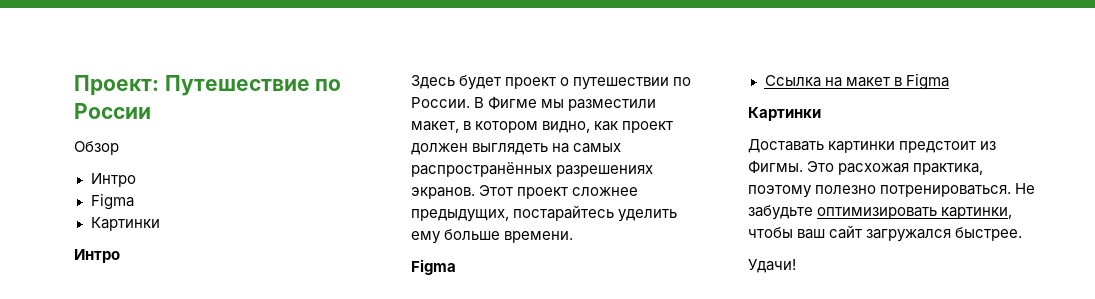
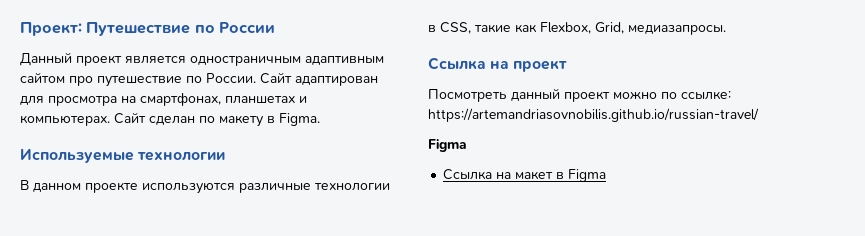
[74,141,119,155] [90,173,136,187] [90,193,134,210] [90,217,160,231] [74,249,120,263] [411,75,692,90] [411,96,657,111] [411,121,674,133] [411,143,622,155] [411,162,654,177] [411,185,639,199] [411,205,678,222] [411,229,574,244] Обзор // Интро // Figma // Картинки // Интро // Здесь будет проект о путешествии по России. В Фигме мы разместили макет, в котором видно, как проект должен выглядеть на самых распространённых разрешениях экранов. Этот проект сложнее предыдущих, постарайтесь уделить ему больше времени. -> [20,52,384,66] [20,72,378,87] [20,92,307,106] [20,112,320,127] [20,148,226,163] [20,180,390,194] [428,22,726,35] [428,57,568,72] [428,88,731,102] [428,108,759,122] Данный проект является одностраничным адаптивным сайтом про путешествие по России. Сайт адаптирован для просмотра на смартфонах, планшетах и компьютерах. Сайт сделан по макету в Figma. // Используемые технологии // В данном проекте используются различные технологии в CSS, такие как Flexbox, Grid, медиазапросы. // Ссылка на проект // Посмотреть данный проект можно по ссылке: https://artemandriasovnobilis.github.io/russian-travel/
[748,107,821,121] [748,139,997,153] [748,160,984,175] [748,183,1036,198] [748,205,1013,220] [748,225,1023,242] [748,259,796,273] // Картинки // Доставать картинки предстоит из Фигмы. Это расхожая практика, поэтому полезно потренироваться. Не забудьте оптимизировать картинки, чтобы ваш сайт загружался быстрее. // Удачи! -> (607, 175) none

